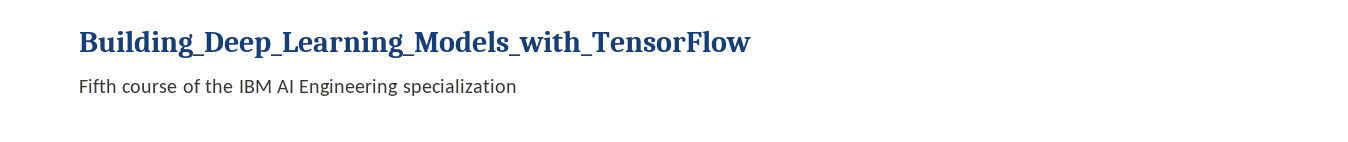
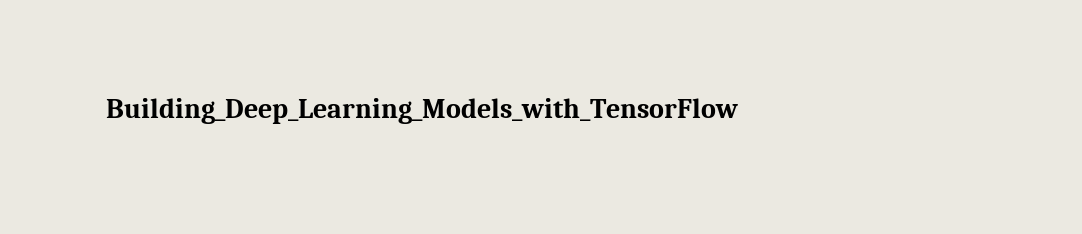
[79,79,517,96] // Fifth course of the IBM AI Engineering specialization -> (738, 111) none

